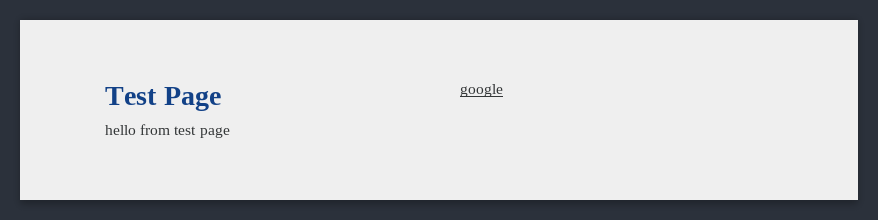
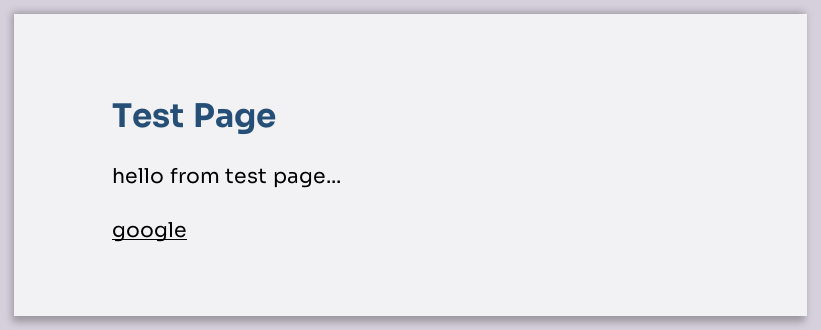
[199,127,230,138] page -> [272,171,341,188] page...

